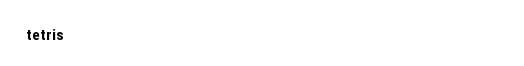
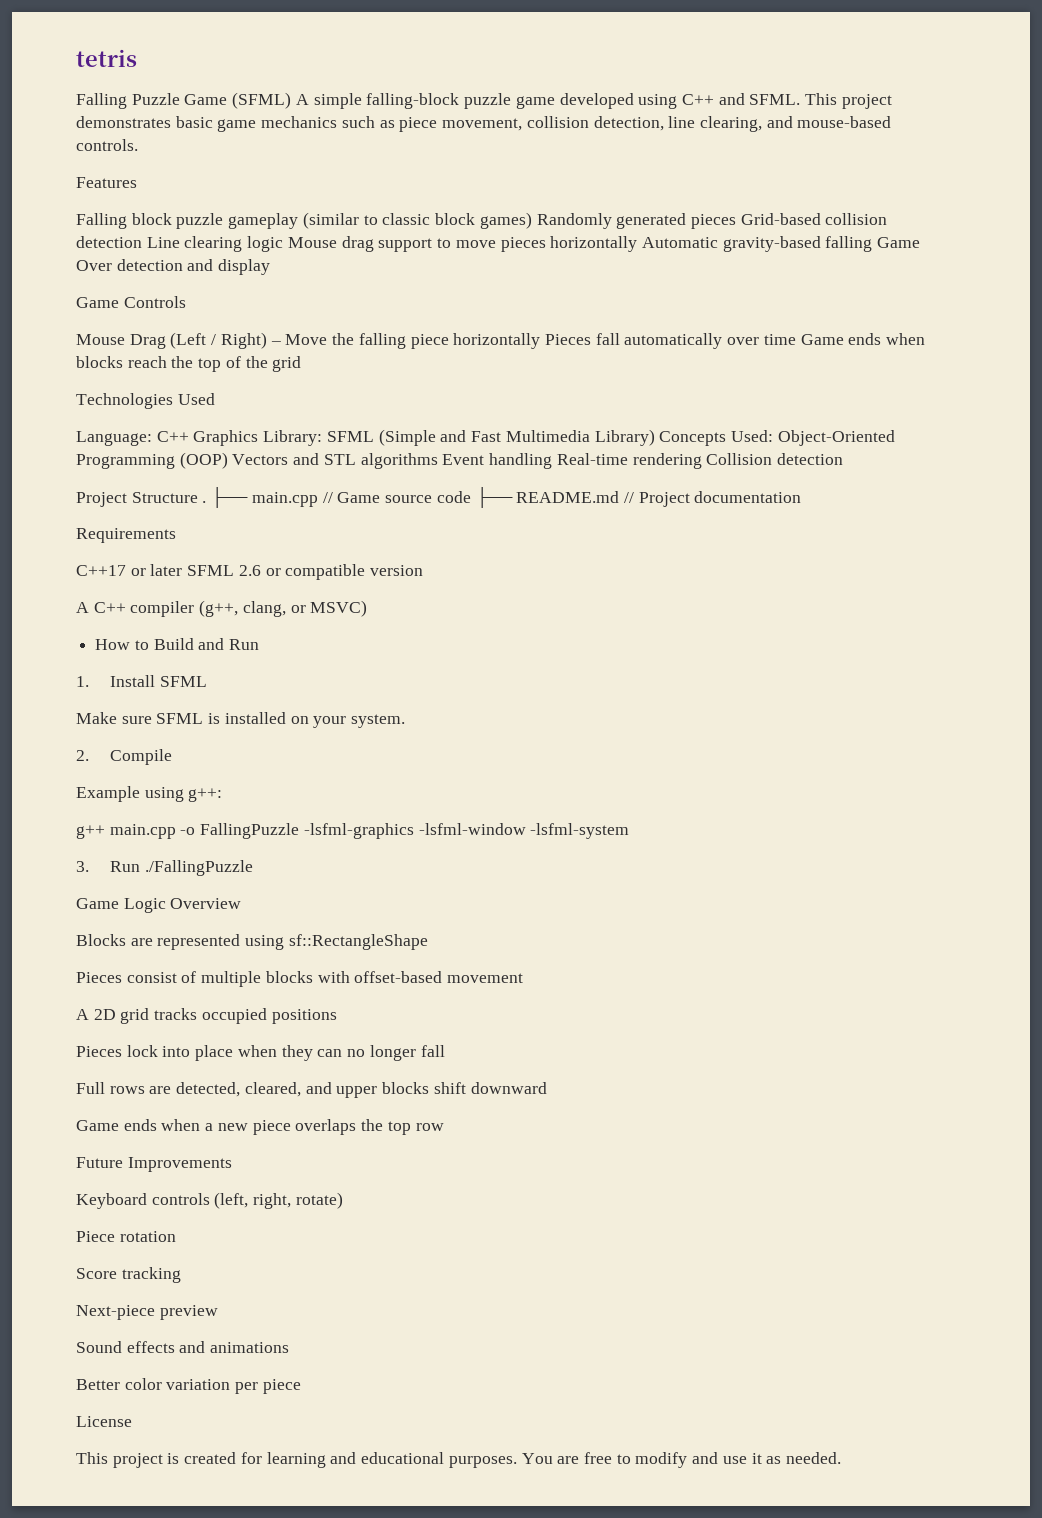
(64, 34) none -> [76,92,892,109] [76,116,892,132] [76,139,138,151] [76,177,137,188] [76,212,888,229] [76,236,921,252] [76,259,271,275] [76,296,186,308] [76,332,926,349] [76,356,302,372] [76,393,215,409] [76,429,895,446] [76,452,843,469] [76,487,802,508] [76,528,176,543] [76,564,424,580] [76,600,368,617] [95,638,260,650] [76,675,208,687] [76,712,406,728] [76,749,173,765] [76,786,223,802] [76,823,630,839] [76,860,254,876] [76,898,242,913] [76,934,428,950] [76,971,524,987] [76,1008,337,1024] [76,1045,445,1061] [76,1082,547,1098] [76,1119,444,1135] [76,1157,232,1172] [76,1192,343,1209] [76,1231,176,1242] [76,1267,181,1283] [76,1305,218,1320] [76,1341,290,1353] [76,1378,301,1394] [76,1416,132,1427] [76,1452,842,1468] // Falling Puzzle Game (SFML) A simple falling-block puzzle game developed using C++ and SFML. This project demonstrates basic game mechanics such as piece movement, collision detection, line clearing, and mouse-based controls. // Features // Falling block puzzle gameplay (similar to classic block games) Randomly generated pieces Grid-based collision detection Line clearing logic Mouse drag support to move pieces horizontally Automatic gravity-based falling Game Over detection and display // Game Controls // Mouse Drag (Left / Right) – Move the falling piece horizontally Pieces fall automatically over time Game ends when blocks reach the top of the grid // Technologies Used // Language: C++ Graphics Library: SFML (Simple and Fast Multimedia Library) Concepts Used: Object-Oriented Programming (OOP) Vectors and STL algorithms Event handling Real-time rendering Collision detection // Project Structure . ├── main.cpp // Game source code ├── README.md // Project documentation // Requirements // C++17 or later SFML 2.6 or compatible version // A C++ compiler (g++, clang, or MSVC) // How to Build and Run // 1. Install SFML // Make sure SFML is installed on your system. // 2. Compile // Example using g++: // g++ main.cpp -o FallingPuzzle -lsfml-graphics -lsfml-window -lsfml-system // 3. Run ./FallingPuzzle // Game Logic Overview // Blocks are represented using sf::RectangleShape // Pieces consist of multiple blocks with offset-based movement // A 2D grid tracks occupied positions // Pieces lock into place when they can no longer fall // Full rows are detected, cleared, and upper blocks shift downward // Game ends when a new piece overlaps the top row // Future Improvements // Keyboard controls (left, right, rotate) // Piece rotation // Score tracking // Next-piece preview // Sound effects and animations // Better color variation per piece // License // This project is created for learning and educational purposes. You are free to modify and use it as needed.

